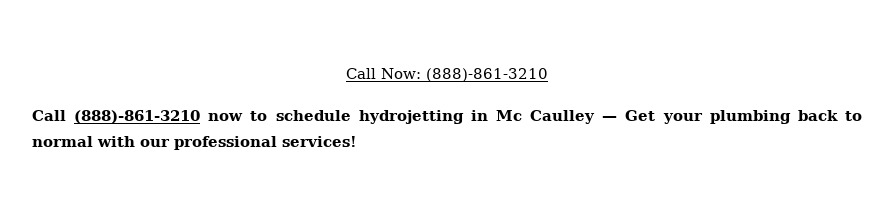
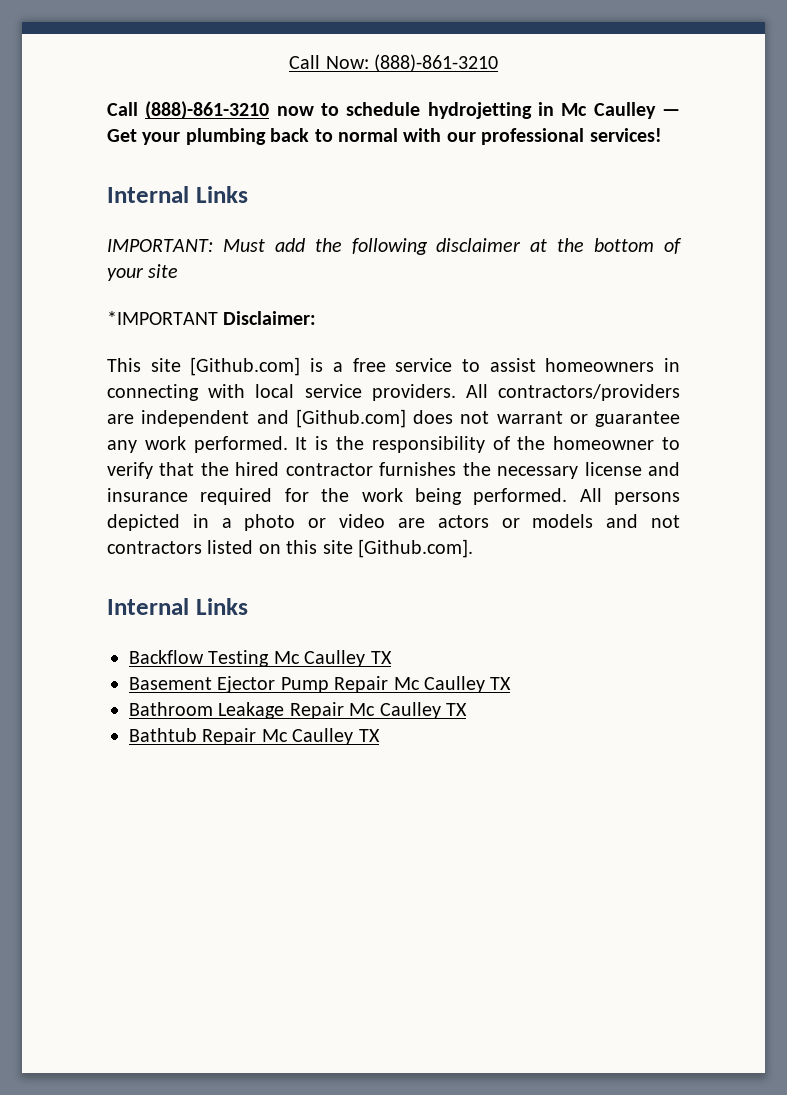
(357, 141) none -> [107,186,248,203] [107,238,683,255] [107,264,179,281] [107,311,317,325] [107,357,680,376] [107,384,681,401] [107,409,680,428] [107,436,680,453] [107,462,680,479] [107,488,680,505] [107,514,680,531] [107,539,473,558] [107,598,248,615] [129,650,392,667] [129,676,512,693] [129,702,467,719] [129,728,380,745] // Internal Links // IMPORTANT: Must add the following disclaimer at the bottom of your site // *IMPORTANT Disclaimer: // This site [Github.com] is a free service to assist homeowners in connecting with local service providers. All contractors/providers are independent and [Github.com] does not warrant or guarantee any work performed. It is the responsibility of the homeowner to verify that the hired contractor furnishes the necessary license and insurance required for the work being performed. All persons depicted in a photo or video are actors or models and not contractors listed on this site [Github.com]. // Internal Links // Backflow Testing Mc Caulley TX // Basement Ejector Pump Repair Mc Caulley TX // Bathroom Leakage Repair Mc Caulley TX // Bathtub Repair Mc Caulley TX

